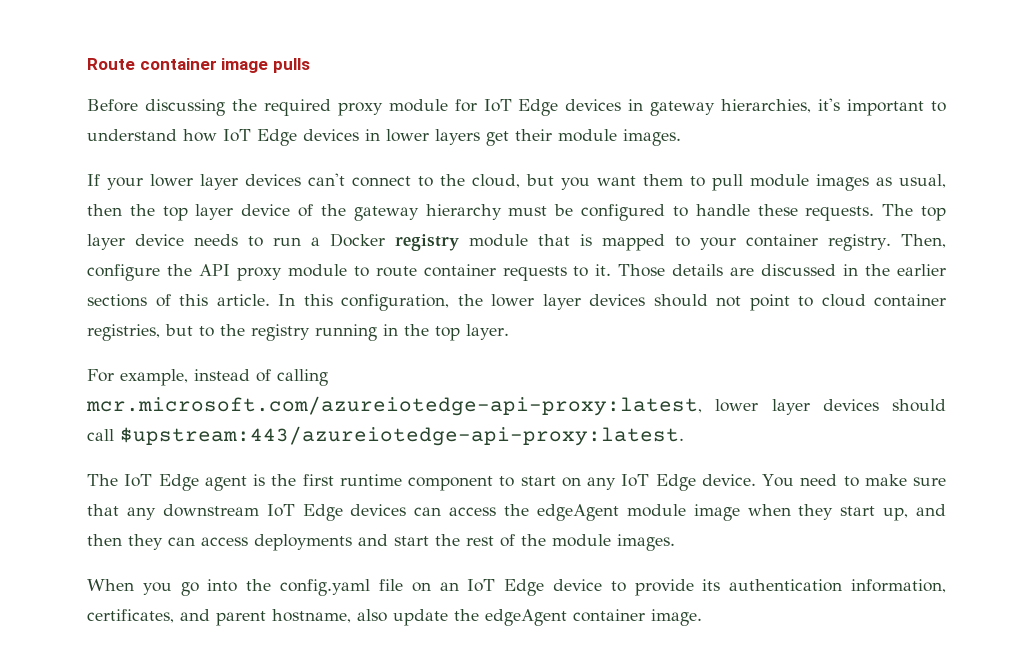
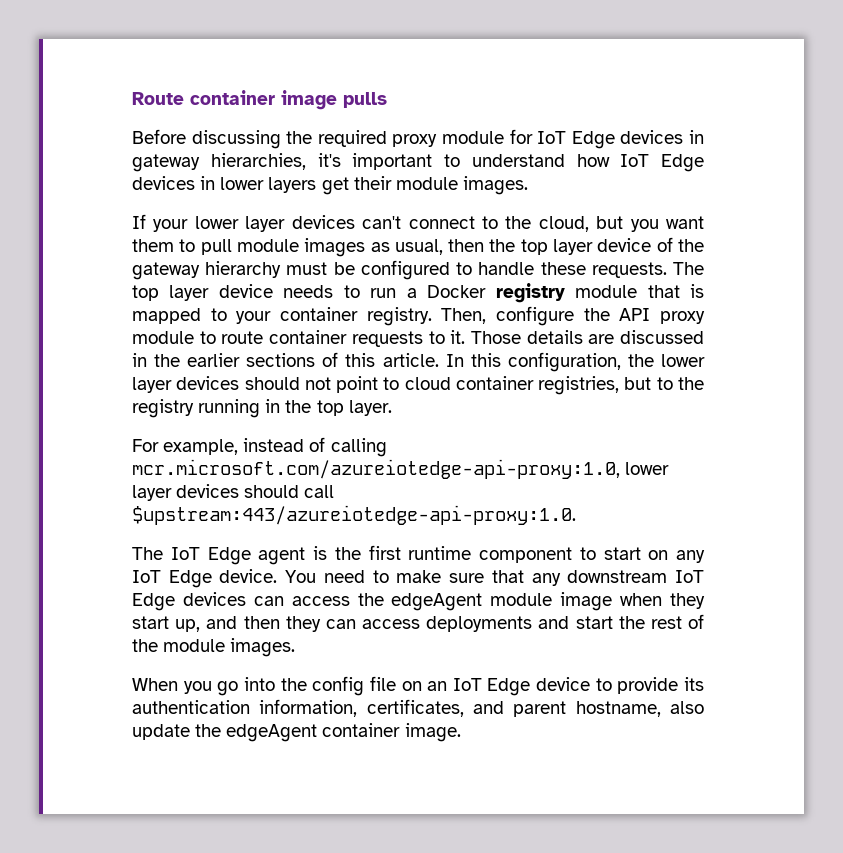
[86,396,702,416] mcr.microsoft.com/azureiotedge-api-proxy:latest, -> [132,459,620,479] mcr.microsoft.com/azureiotedge-api-proxy:1.0,
[120,426,684,446] $upstream:443/azureiotedge-api-proxy:latest. -> [132,505,576,525] $upstream:443/azureiotedge-api-proxy:1.0.
[280,579,371,596] config.yaml -> [312,676,365,696] config

